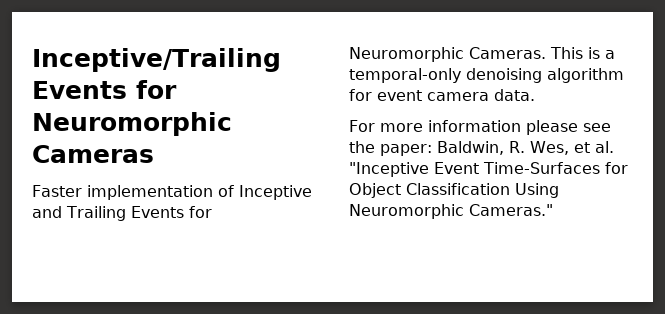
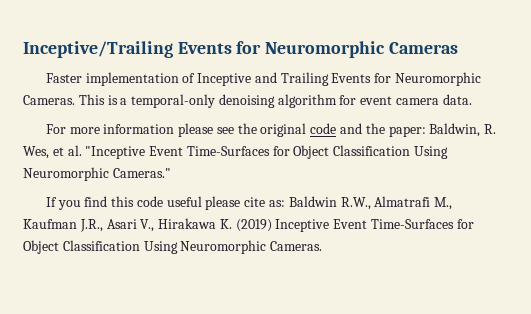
(375, 147) none -> [260,123,385,137] original code and the
(553, 210) none -> [45,196,453,210] [23,218,474,232] [23,240,323,254] // If you find this code useful please cite as: Baldwin R.W., Almatrafi M., Kaufman J.R., Asari V., Hirakawa K. (2019) Inceptive Event Time-Surfaces for Object Classification Using Neuromorphic Cameras.

